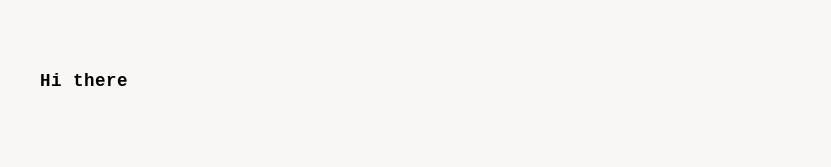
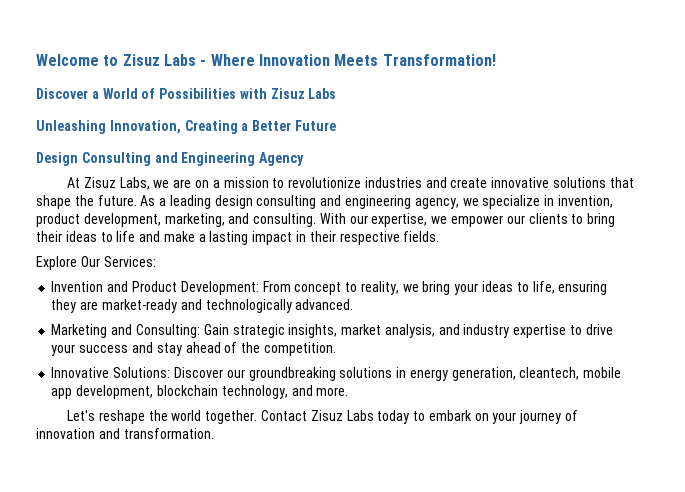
[40,73,128,86] Hi there -> [36,54,496,66] [36,88,337,99] [36,120,336,134] [36,152,305,166] [67,177,634,190] [36,195,613,209] [36,213,616,227] [36,231,440,245] [36,256,156,270] [51,281,608,295] [51,299,354,313] [51,324,613,338] [51,342,336,356] [51,367,622,381] [51,385,349,399] [67,410,579,424] [36,428,214,439] Welcome to Zisuz Labs - Where Innovation Meets Transformation! // Discover a World of Possibilities with Zisuz Labs // Unleashing Innovation, Creating a Better Future // Design Consulting and Engineering Agency // At Zisuz Labs, we are on a mission to revolutionize industries and create innovative solutions that shape the future. As a leading design consulting and engineering agency, we specialize in invention, product development, marketing, and consulting. With our expertise, we empower our clients to bring their ideas to life and make a lasting impact in their respective fields. // Explore Our Services: // Invention and Product Development: From concept to reality, we bring your ideas to life, ensuring they are market-ready and technologically advanced. // Marketing and Consulting: Gain strategic insights, market analysis, and industry expertise to drive your success and stay ahead of the competition. // Innovative Solutions: Discover our groundbreaking solutions in energy generation, cleantech, mobile app development, blockchain technology, and more. // Let's reshape the world together. Contact Zisuz Labs today to embark on your journey of innovation and transformation.

